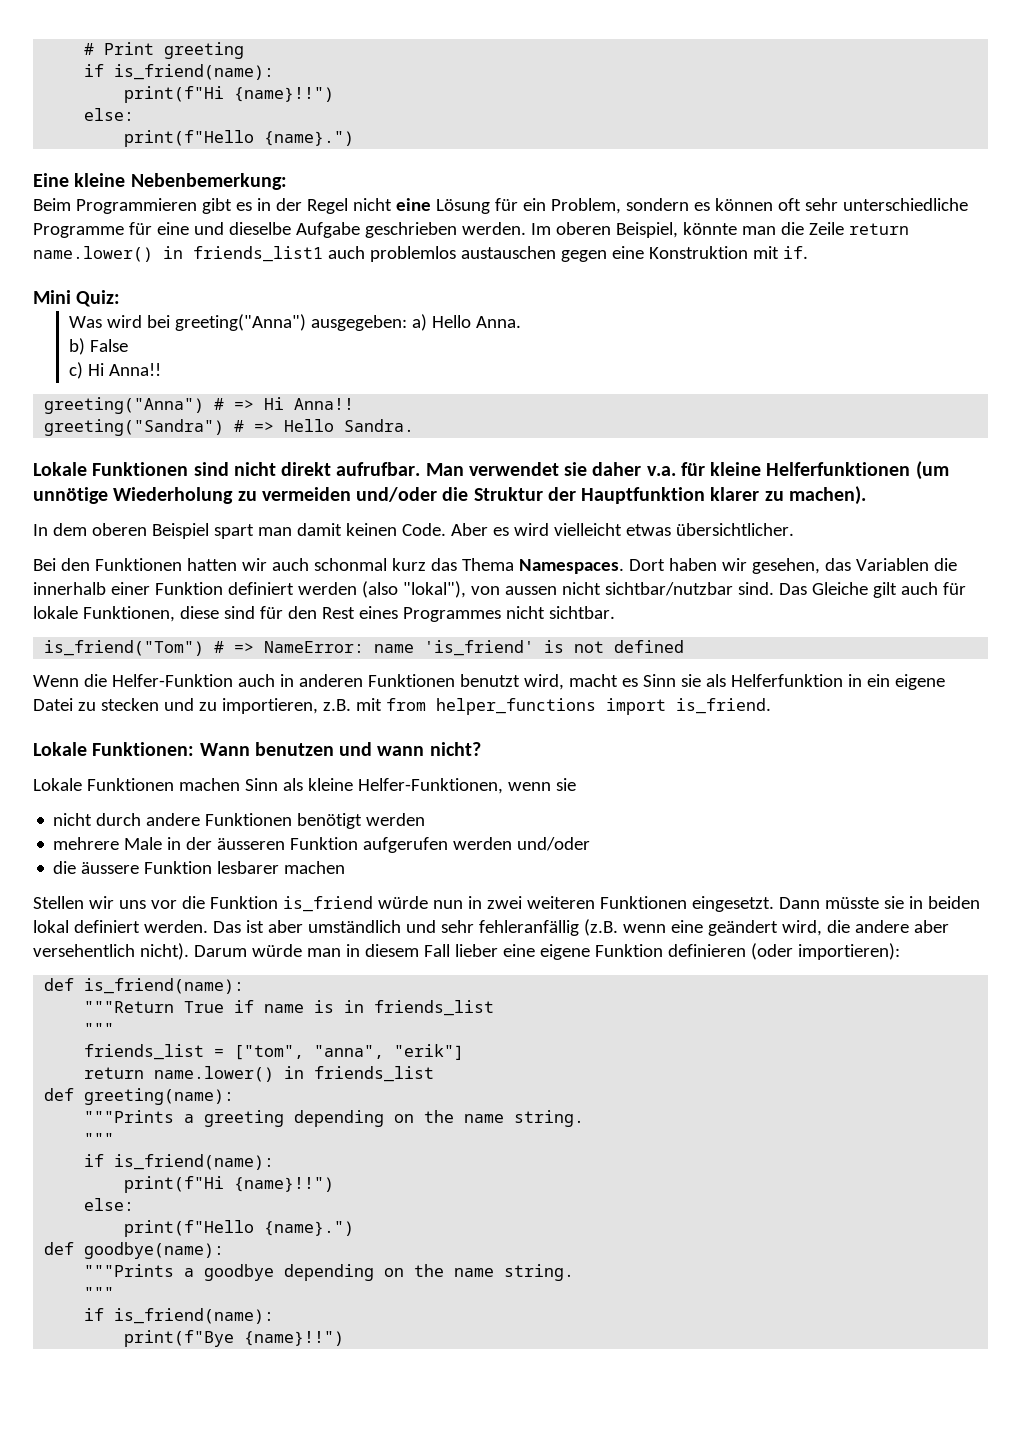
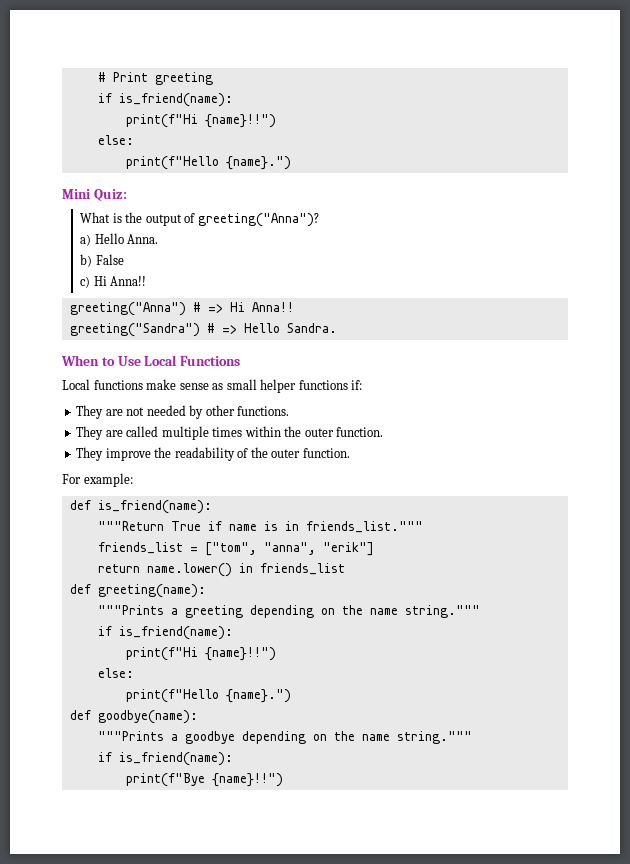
[33,173,287,190] [33,198,968,214] [33,222,909,238] [33,246,808,262] [33,290,121,307] [69,314,408,331] Eine kleine Nebenbemerkung: // Beim Programmieren gibt es in der Regel nicht eine Lösung für ein Problem, sondern es können oft sehr unterschiedliche Programme für eine und dieselbe Aufgabe geschrieben werden. Im oberen Beispiel, könnte man die Zeile return name.lower() in friends_list1 auch problemlos austauschen gegen eine Konstruktion mit if. // Mini Quiz: // Was wird bei greeting("Anna") ausgegeben: -> [62,189,127,201] [80,212,319,227] Mini Quiz: // What is the output of greeting("Anna")? //
[33,461,949,480] [33,486,866,505] [33,523,794,539] [33,558,957,574] [33,581,966,598] [33,606,615,622] [44,640,685,656] [33,674,945,690] [33,698,771,715] [33,742,481,756] [33,778,576,794] [53,813,426,829] [53,837,591,853] [53,861,346,874] [33,896,980,912] [33,919,949,936] [33,943,900,960] Lokale Funktionen sind nicht direkt aufrufbar. Man verwendet sie daher v.a. für kleine Helferfunktionen (um unnötige Wiederholung zu vermeiden und/oder die Struktur der Hauptfunktion klarer zu machen). // In dem oberen Beispiel spart man damit keinen Code. Aber es wird vielleicht etwas übersichtlicher. // Bei den Funktionen hatten wir auch schonmal kurz das Thema Namespaces. Dort haben wir gesehen, das Variablen die innerhalb einer Funktion definiert werden (also "lokal"), von aussen nicht sichtbar/nutzbar sind. Das Gleiche gilt auch für lokale Funktionen, diese sind für den Rest eines Programmes nicht sichtbar. // is_friend("Tom") # => NameError: name 'is_friend' is not defined // Wenn die Helfer-Funktion auch in anderen Funktionen benutzt wird, macht es Sinn sie als Helferfunktion in ein eigene Datei zu stecken und zu importieren, z.B. mit from helper_functions import is_friend. // Lokale Funktionen: Wann benutzen und wann nicht? // Lokale Funktionen machen Sinn als kleine Helfer-Funktionen, wenn sie // nicht durch andere Funktionen benötigt werden // mehrere Male in der äusseren Funktion aufgerufen werden und/oder // die äussere Funktion lesbarer machen // Stellen wir uns vor die Funktion is_friend würde nun in zwei weiteren Funktionen eingesetzt. Dann müsste sie in beiden lokal definiert werden. Das ist aber umständlich und sehr fehleranfällig (z.B. wenn eine geändert wird, die andere aber versehentlich nicht). Darum würde man in diesem Fall lieber eine eigene Funktion definieren (oder importieren): -> [61,355,241,366] [62,379,363,393] [76,405,290,419] [76,426,384,440] [76,447,350,461] [62,473,133,487] When to Use Local Functions // Local functions make sense as small helper functions if: // They are not needed by other functions. // They are called multiple times within the outer function. // They improve the readability of the outer function. // For example:
[374,1000,495,1016] [84,1023,115,1035] friends_list // """ -> [305,521,423,533] friends_list."""
[514,1110,585,1127] [84,1133,115,1145] string. // """ -> [404,605,480,618] string."""
[504,1264,575,1281] [84,1287,115,1299] string. // """ -> [396,731,472,744] string."""

